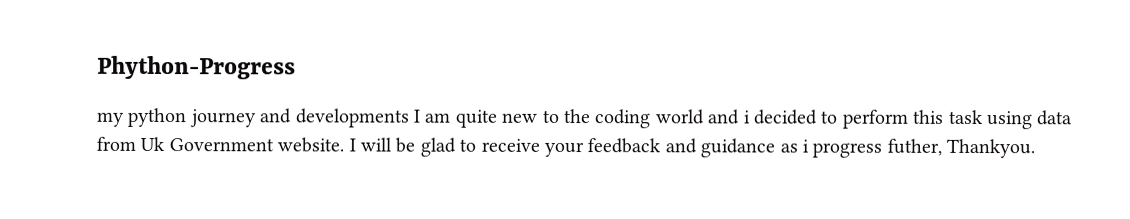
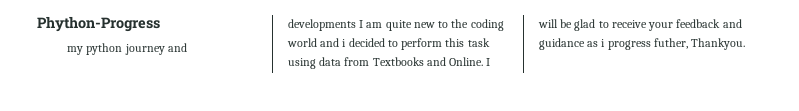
[140,136,345,153] Uk Government website. -> [372,57,484,66] Textbooks and Online.

